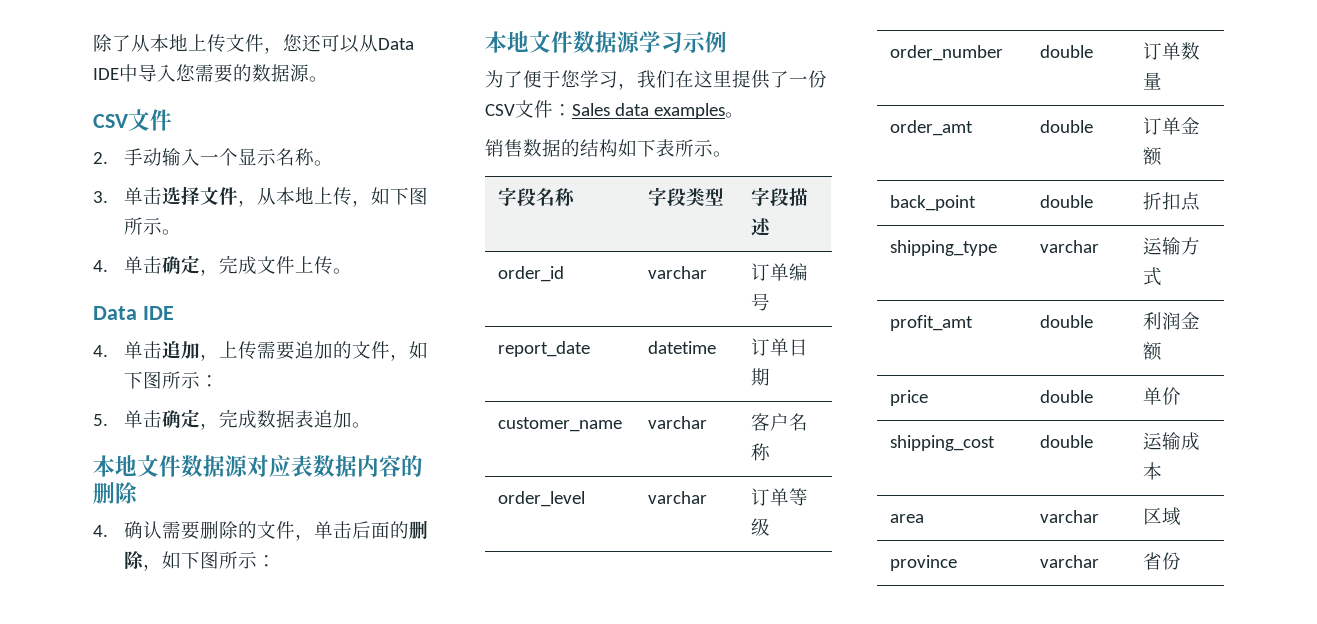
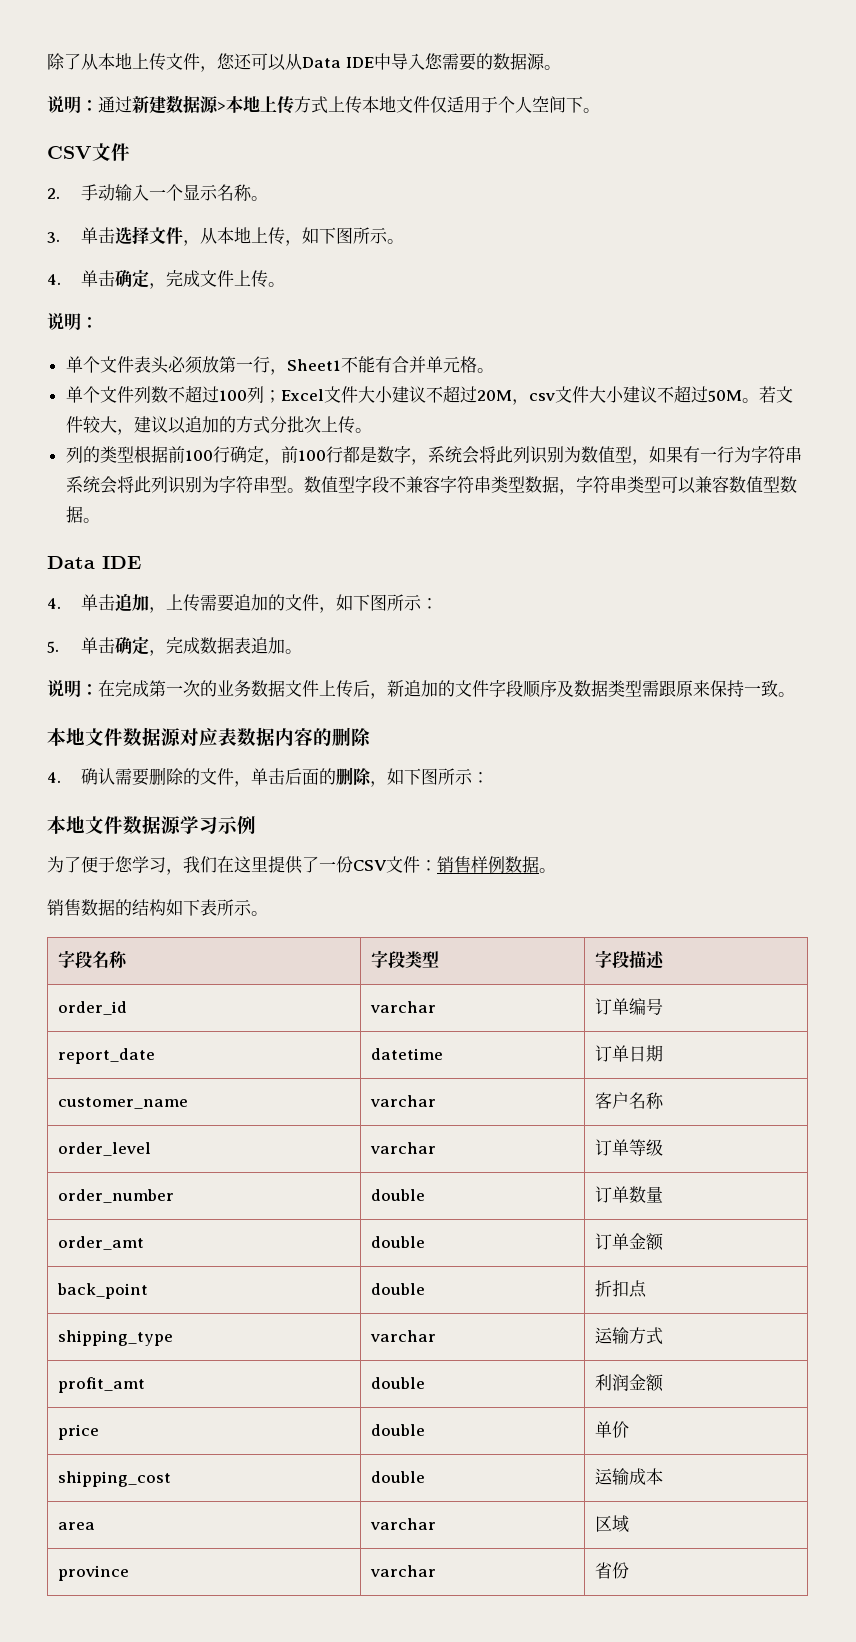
(328, 79) none -> [47,95,600,114] // 说明：通过新建数据源>本地上传方式上传本地文件仅适用于个人空间下。
(352, 271) none -> [47,313,98,330] [65,356,494,375] [65,385,793,405] [65,416,372,435] [65,446,802,465] [65,476,797,495] [65,506,100,523] // 说明： // 单个文件表头必须放第一行，Sheet1不能有合并单元格。 // 单个文件列数不超过100列；Excel文件大小建议不超过20M，csv文件大小建议不超过50M。若文件较大，建议以追加的方式分批次上传。 // 列的类型根据前100行确定，前100行都是数字，系统会将此列识别为数值型，如果有一行为字符串系统会将此列识别为字符串型。数值型字段不兼容字符串类型数据，字符串类型可以兼容数值型数据。
(371, 425) none -> [47,680,795,699] // 说明：在完成第一次的业务数据文件上传后，新追加的文件字段顺序及数据类型需跟原来保持一致。
[572,103,725,119] Sales data examples -> [437,856,539,873] 销售样例数据

